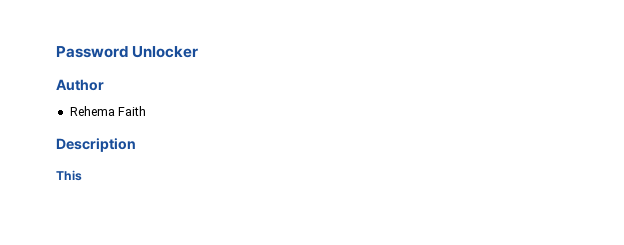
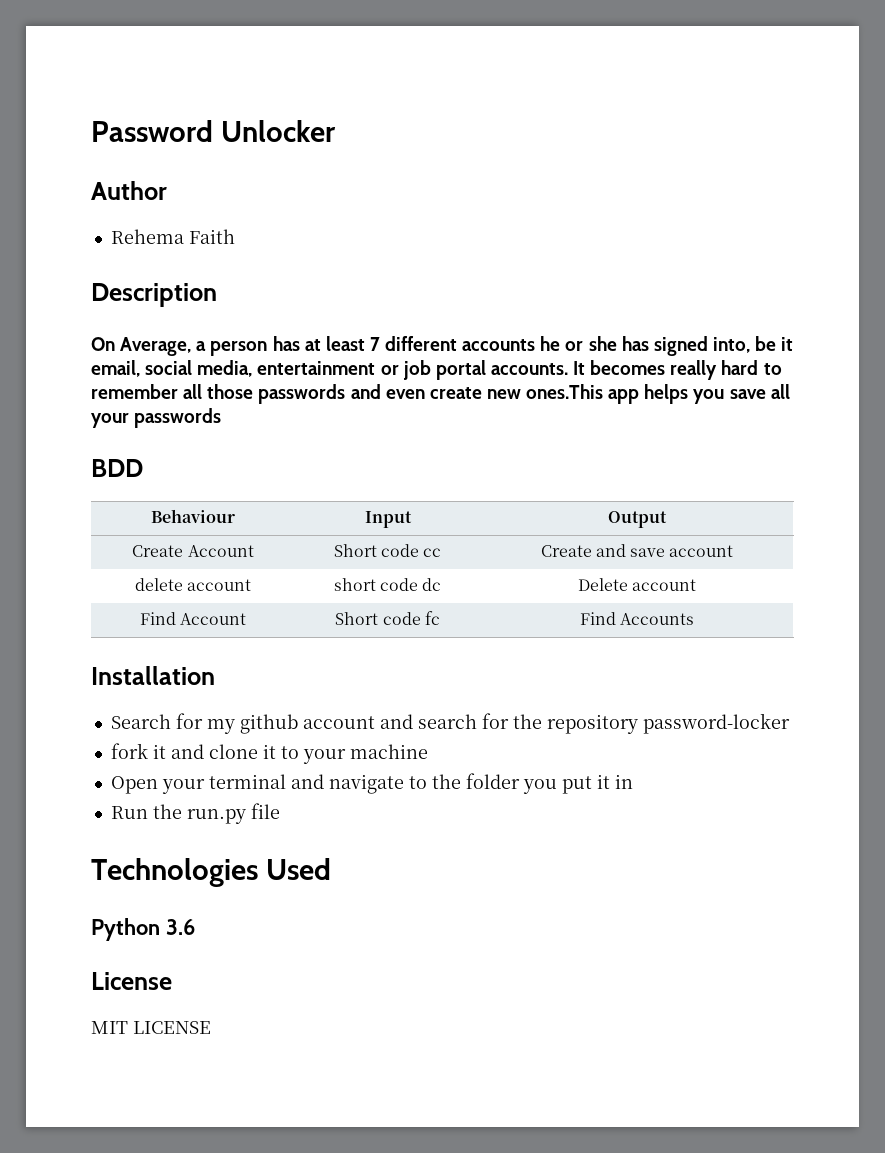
[56,170,82,181] This -> [91,336,794,356] [91,360,782,380] [91,384,790,404] [91,408,222,428] [91,459,143,477] [151,509,235,523] [364,511,412,528] [608,511,667,528] [132,545,254,557] [333,544,442,557] [540,544,734,557] [134,578,252,591] [333,578,442,591] [577,578,697,591] [139,612,247,625] [335,611,440,625] [579,612,695,625] [91,666,215,685] [110,713,790,734] [110,743,428,764] [110,773,633,794] [110,803,280,824] [91,858,331,887] [91,918,195,941] [91,972,172,990] [91,1021,211,1034] On Average, a person has at least 7 different accounts he or she has signed into, be it email, social media, entertainment or job portal accounts. It becomes really hard to remember all those passwords and even create new ones.This app helps you save all your passwords // BDD // Behaviour | Input | Output // Create Account | Short code cc | Create and save account // delete account | short code dc | Delete account // Find Account | Short code fc | Find Accounts // Installation // Search for my github account and search for the repository password-locker // fork it and clone it to your machine // Open your terminal and navigate to the folder you put it in // Run the run.py file // Technologies Used // Python 3.6 // License // MIT LICENSE

